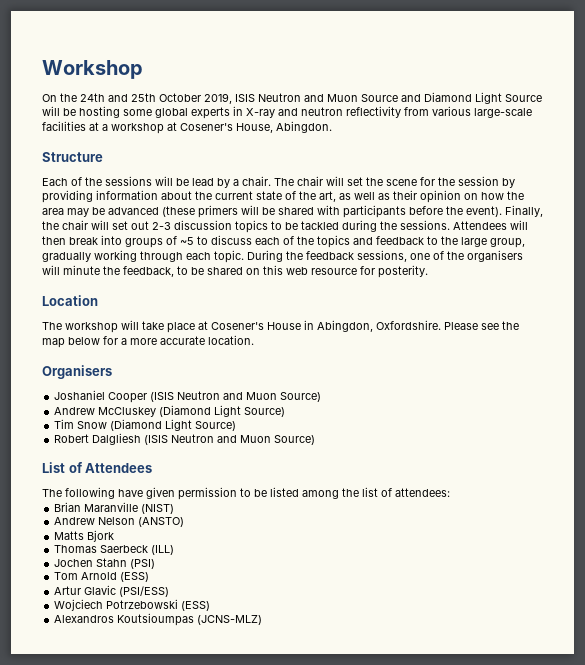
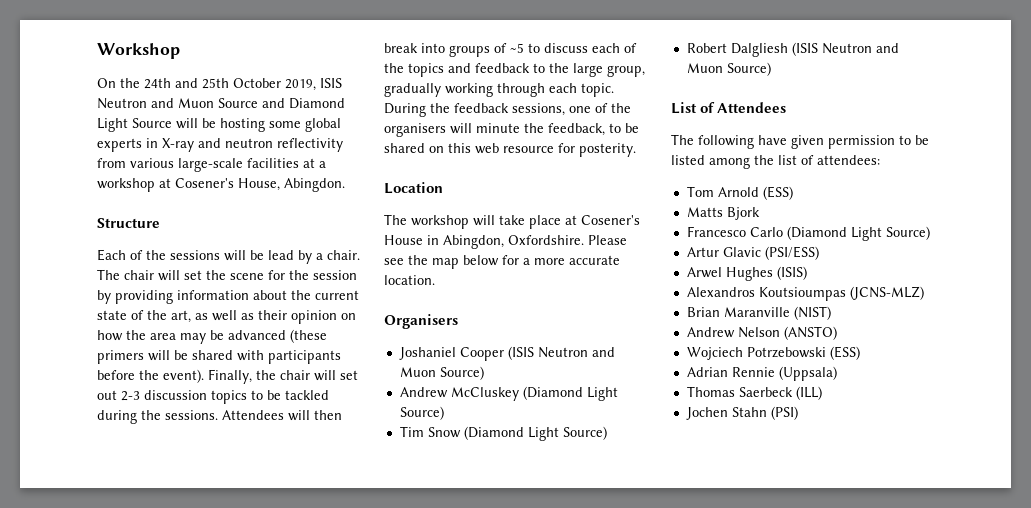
(450, 492) none -> [686,186,793,200] [686,207,760,220] [686,226,930,241] [686,246,819,260] [686,266,807,281] [686,286,924,301] // Tom Arnold (ESS) // Matts Bjork // Francesco Carlo (Diamond Light Source) // Artur Glavic (PSI/ESS) // Arwel Hughes (ISIS) // Alexandros Koutsioumpas (JCNS-MLZ)
[54,530,115,542] Matts Bjork -> [686,346,860,360] [686,366,837,381] Wojciech Potrzebowski (ESS) // Adrian Rennie (Uppsala)
[54,572,150,582] [54,585,170,597] [54,599,211,611] [54,613,263,626] // Tom Arnold (ESS) // Artur Glavic (PSI/ESS) // Wojciech Potrzebowski (ESS) // Alexandros Koutsioumpas (JCNS-MLZ) -> (798, 413) none

